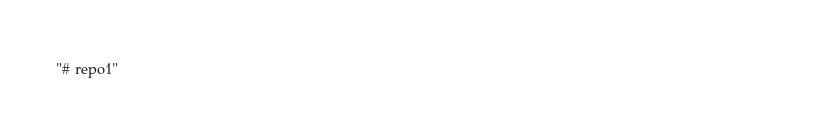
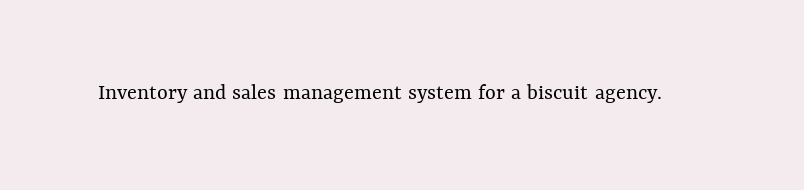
[56,63,118,78] "# repo1" -> [98,84,662,103] Inventory and sales management system for a biscuit agency.

